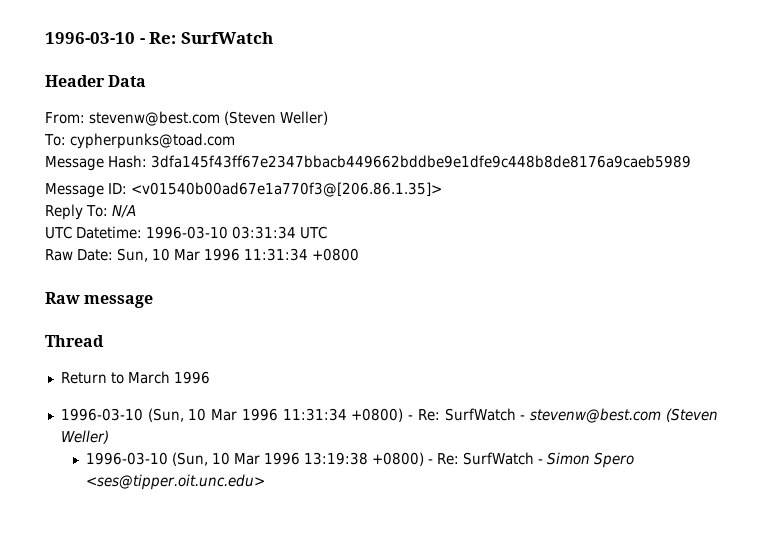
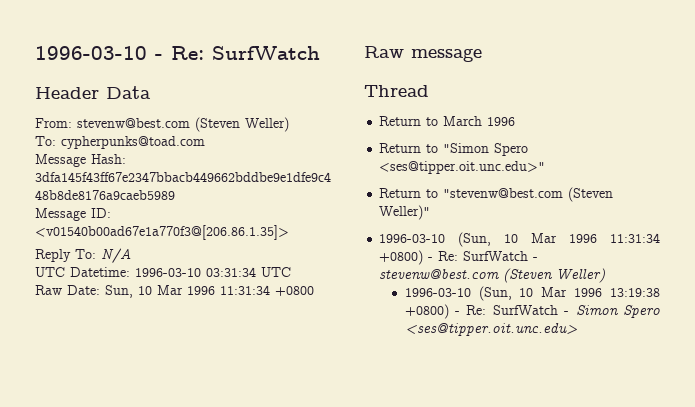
(210, 377) none -> [379,143,529,156] [379,161,546,174] [379,187,614,202] [379,205,431,220] // Return to "Simon Spero <ses@tipper.oit.unc.edu>" // Return to "stevenw@best.com (Steven Weller)"

